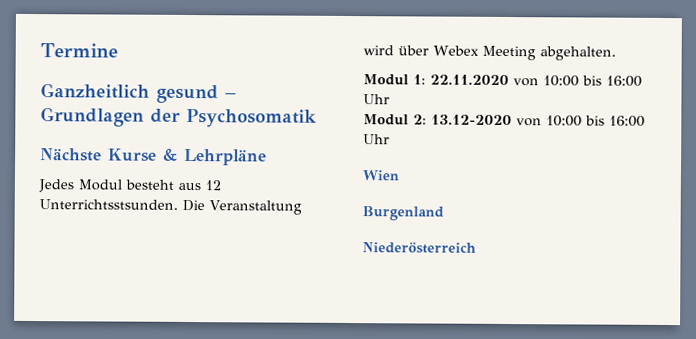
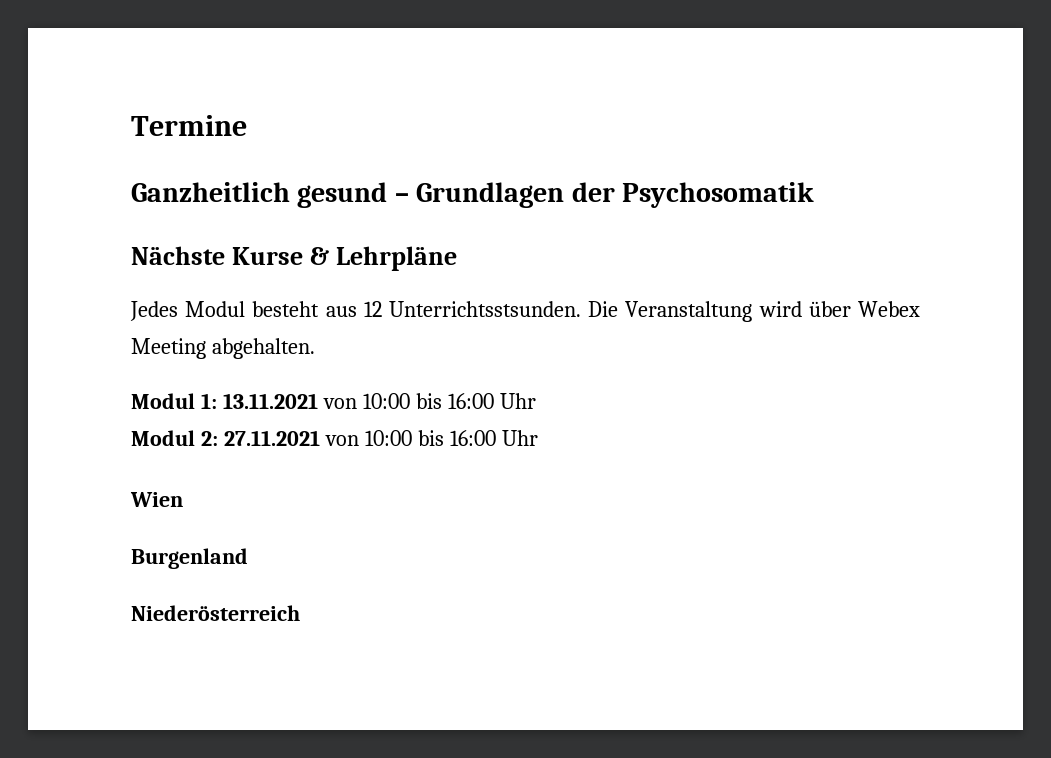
[430,74,509,86] 22.11.2020 -> [222,393,318,409] 13.11.2021
[431,114,512,126] 13.12-2020 -> [223,430,320,446] 27.11.2021

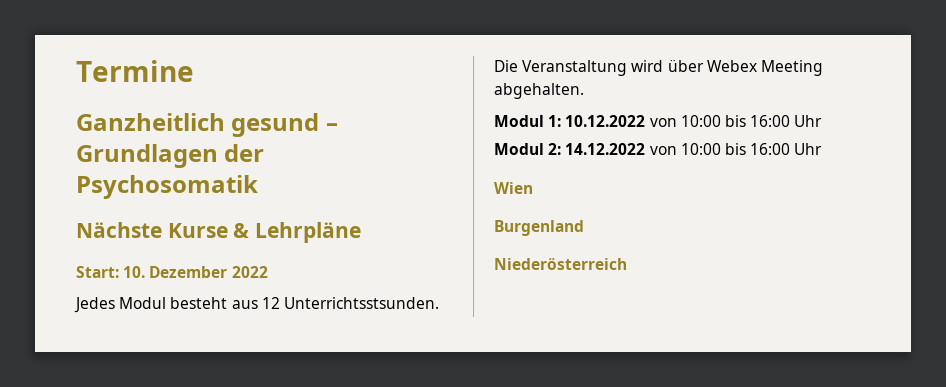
(457, 258) none -> [76,266,268,278] // Start: 10. Dezember 2022
[222,393,318,409] 13.11.2021 -> [565,115,646,127] 10.12.2022
[223,430,320,446] 27.11.2021 -> [565,143,646,155] 14.12.2022

